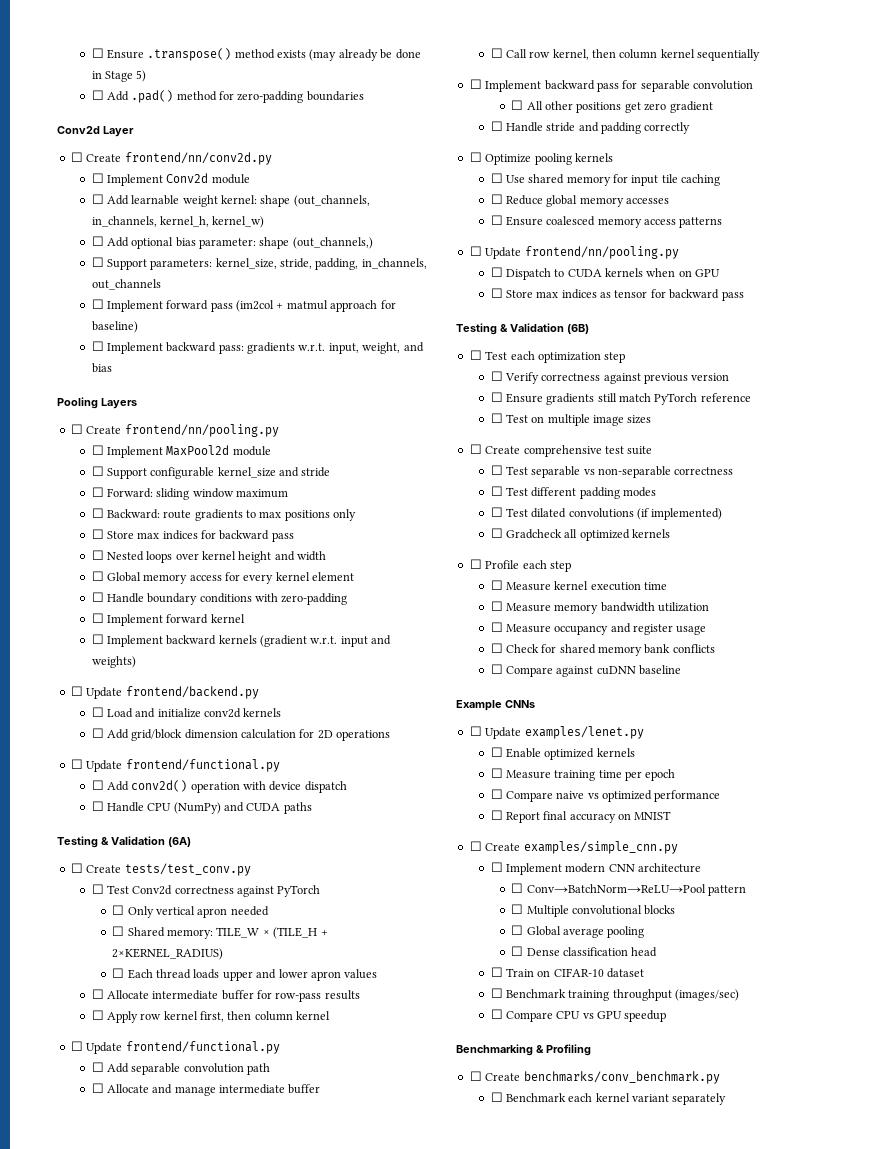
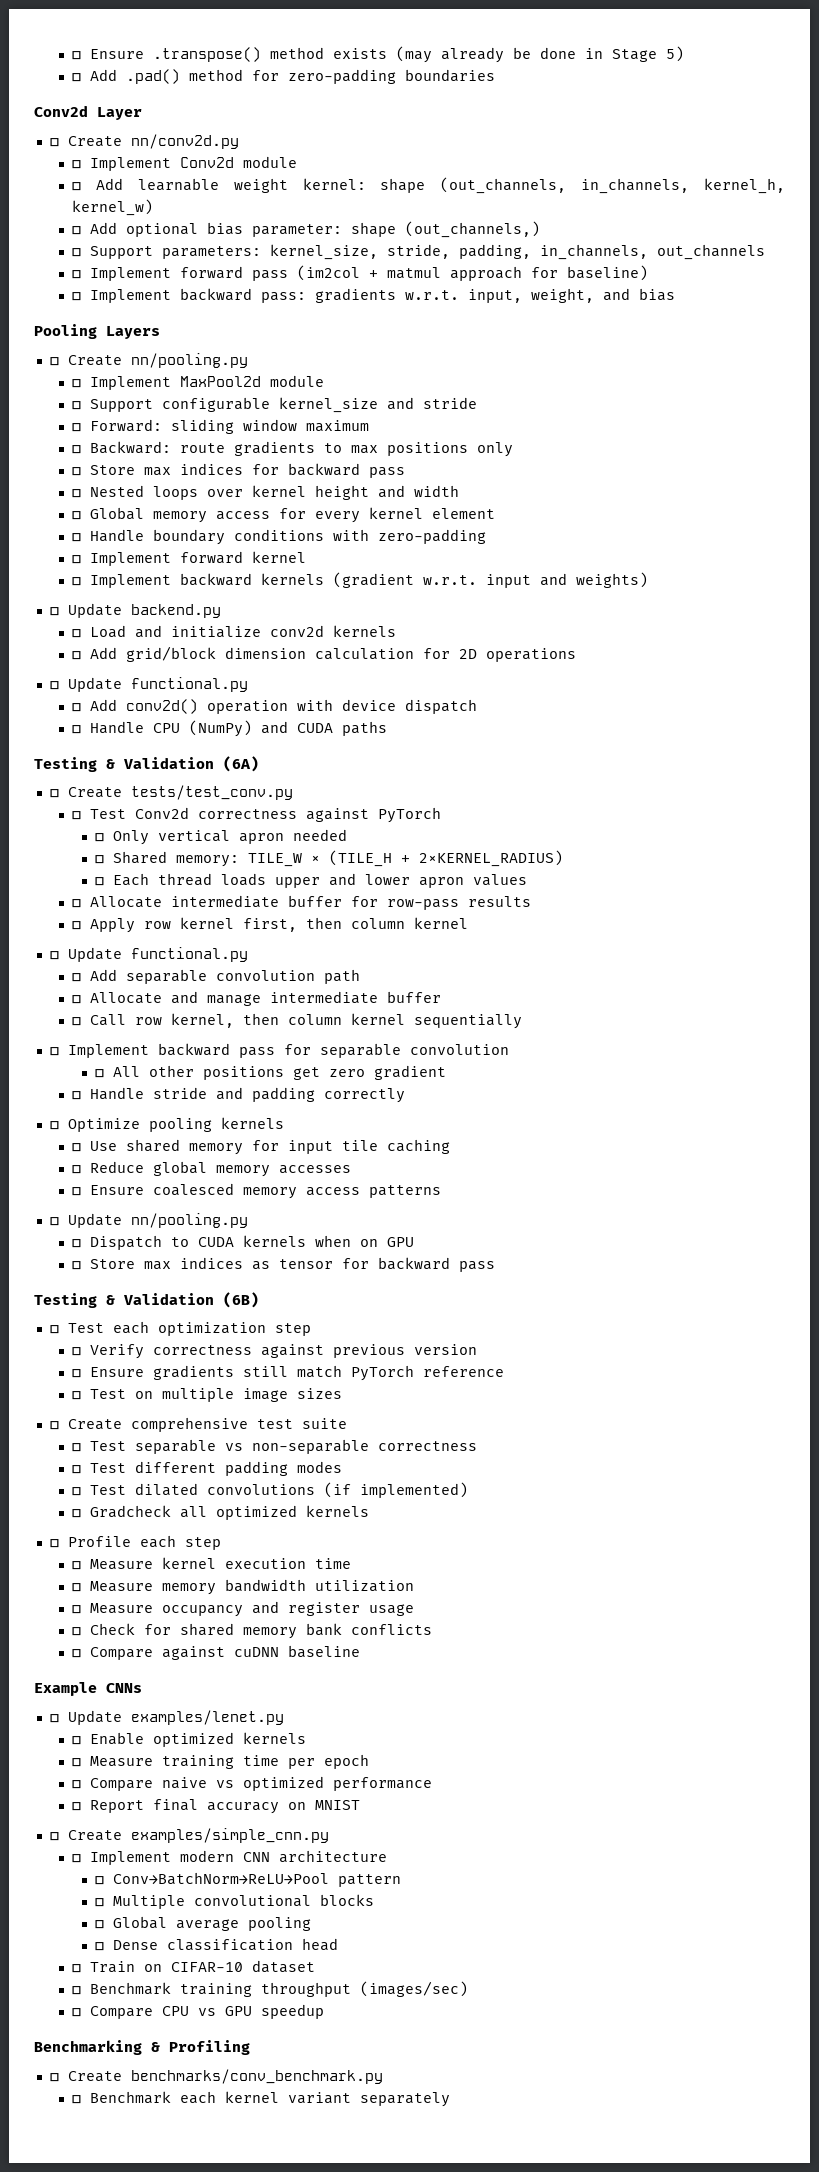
[124,152,272,165] frontend/nn/conv2d.py -> [130,134,239,149] nn/conv2d.py
[124,424,279,437] frontend/nn/pooling.py -> [130,353,248,368] nn/pooling.py
[125,686,259,699] frontend/backend.py -> [130,604,221,618] backend.py
[125,759,280,772] frontend/functional.py -> [130,677,248,692] functional.py
[125,1041,280,1054] frontend/functional.py -> [130,947,248,962] functional.py
[524,246,679,259] frontend/nn/pooling.py -> [130,1213,248,1228] nn/pooling.py

